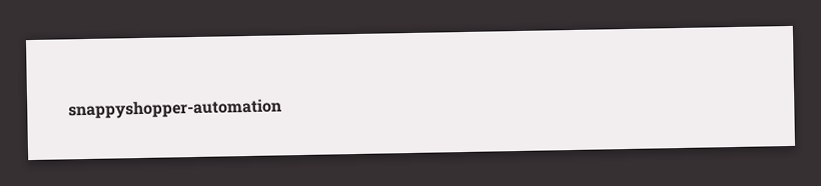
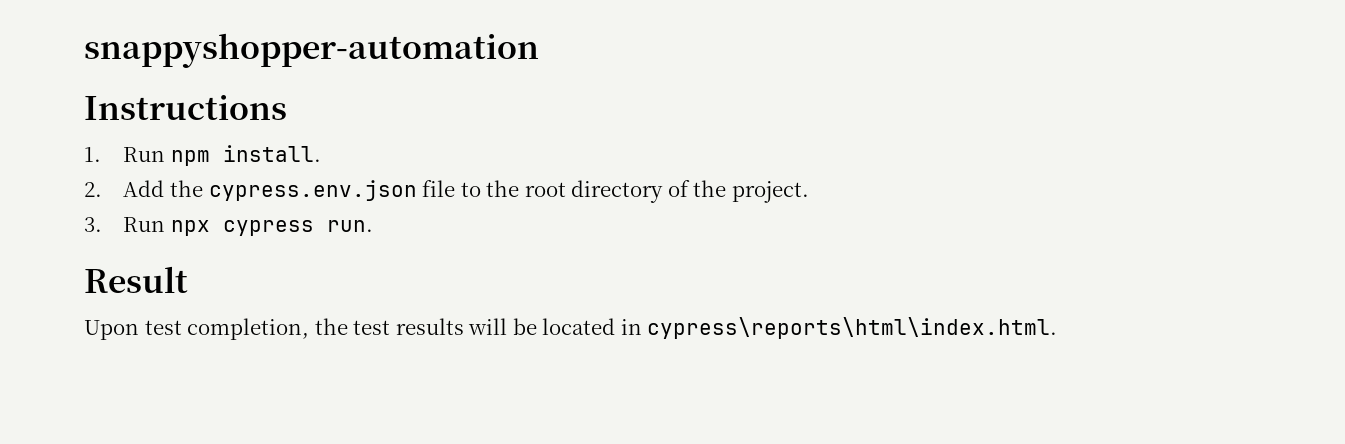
(282, 109) none -> [84,95,287,120] [84,145,321,166] [84,180,809,203] [84,217,373,236] [84,266,188,293] [84,317,1058,340] // Instructions // 1. Run npm install. // 2. Add the cypress.env.json file to the root directory of the project. // 3. Run npx cypress run. // Result // Upon test completion, the test results will be located in cypress\reports\html\index.html.

